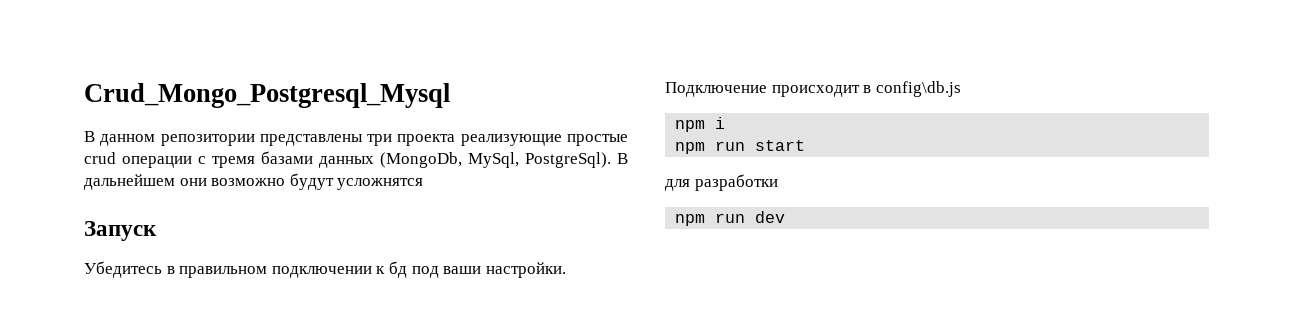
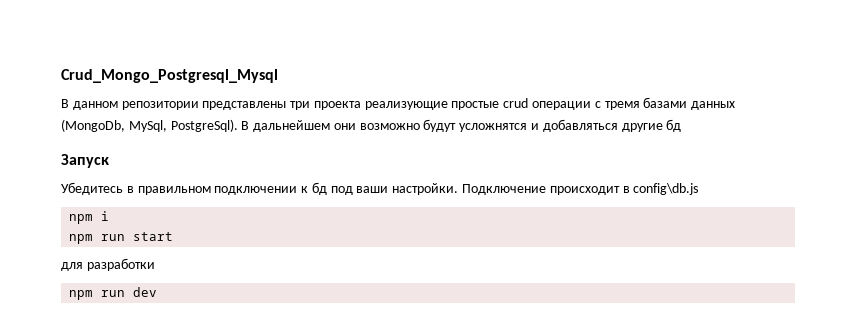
(424, 184) none -> [531,119,682,132] и добавляться другие бд

